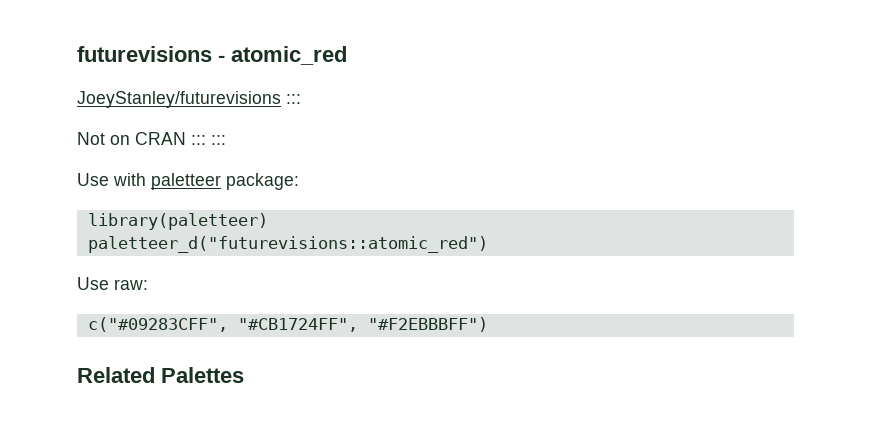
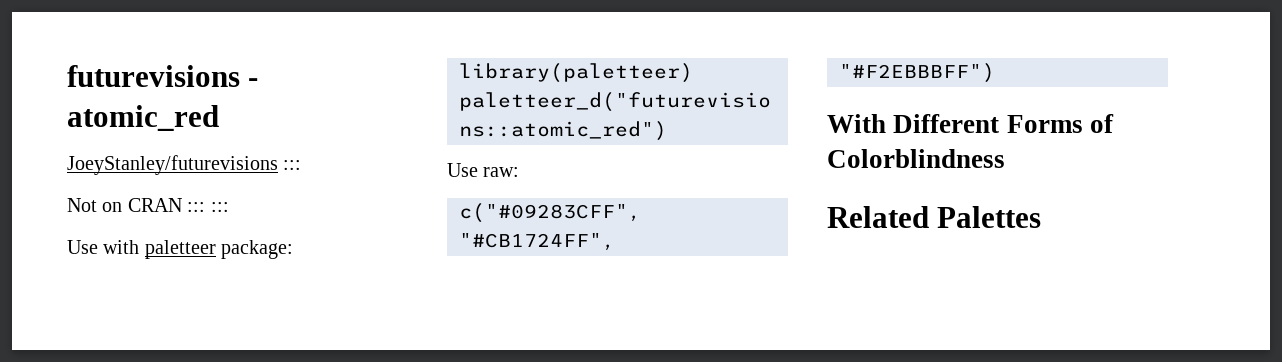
(488, 324) none -> [827,114,1114,133] [827,149,1005,168] // With Different Forms of Colorblindness

